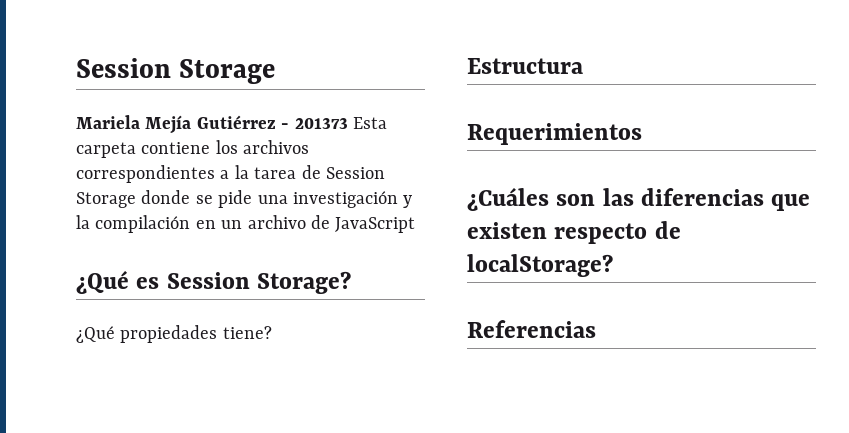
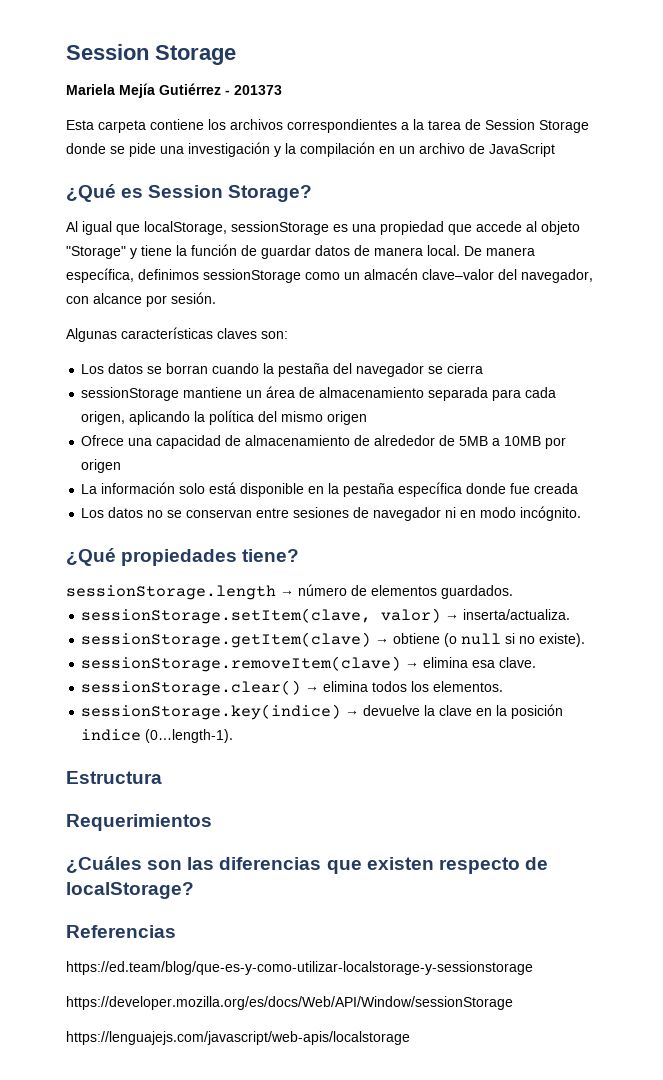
(348, 123) none -> (282, 90) //
[76,325,272,343] ¿Qué propiedades tiene? -> [66,221,580,235] [66,244,535,259] [66,268,593,283] [66,292,216,307] [66,327,288,342] [81,363,484,377] [81,386,557,401] [81,410,368,425] [81,435,567,449] [81,459,122,473] [81,482,579,497] [81,506,582,521] [66,548,300,566] [66,584,513,600] [81,608,571,624] [81,632,586,648] [81,656,537,672] [81,680,504,696] [81,704,564,720] [81,729,234,743] Al igual que localStorage, sessionStorage es una propiedad que accede al objeto "Storage" y tiene la función de guardar datos de manera local. De manera específica, definimos sessionStorage como un almacén clave–valor del navegador, con alcance por sesión. // Algunas características claves son: // Los datos se borran cuando la pestaña del navegador se cierra // sessionStorage mantiene un área de almacenamiento separada para cada origen, aplicando la política del mismo origen // Ofrece una capacidad de almacenamiento de alrededor de 5MB a 10MB por origen // La información solo está disponible en la pestaña específica donde fue creada // Los datos no se conservan entre sesiones de navegador ni en modo incógnito. // ¿Qué propiedades tiene? // sessionStorage.length → número de elementos guardados. // sessionStorage.setItem(clave, valor) → inserta/actualiza. // sessionStorage.getItem(clave) → obtiene (o null si no existe). // sessionStorage.removeItem(clave) → elimina esa clave. // sessionStorage.clear() → elimina todos los elementos. // sessionStorage.key(indice) → devuelve la clave en la posición indice (0…length-1).
(596, 329) none -> [66,961,533,975] [66,996,513,1010] [66,1031,410,1045] // https://ed.team/blog/que-es-y-como-utilizar-localstorage-y-sessionstorage // https://developer.mozilla.org/es/docs/Web/API/Window/sessionStorage // https://lenguajejs.com/javascript/web-apis/localstorage

